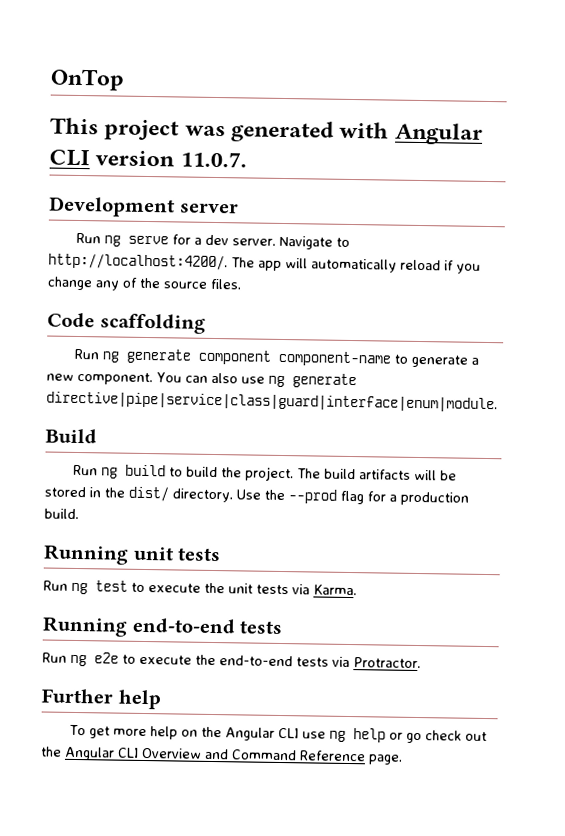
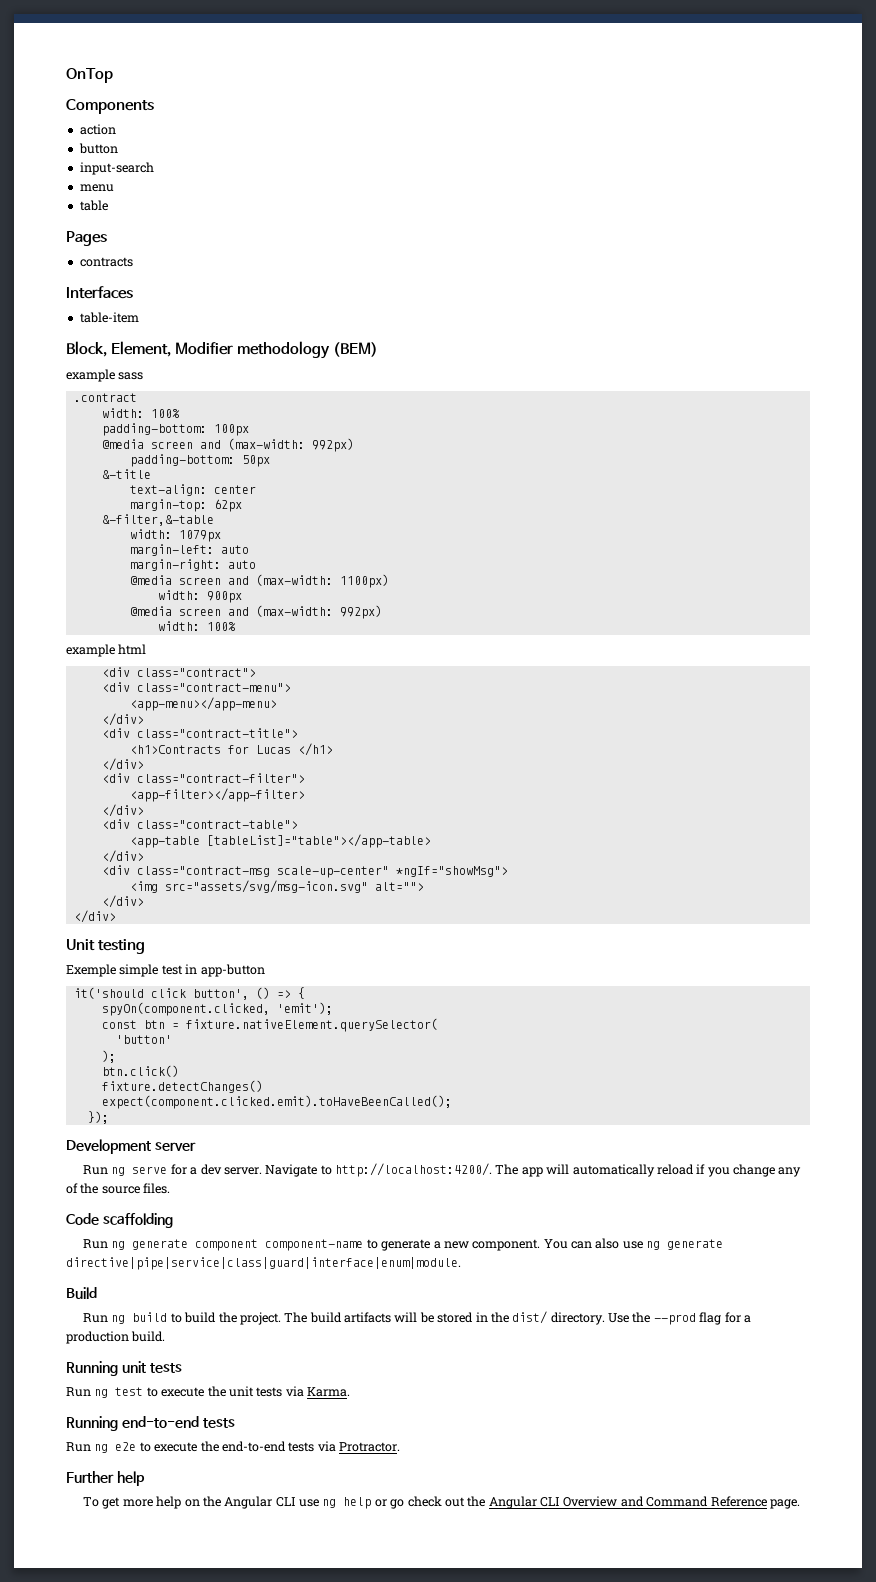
[50,117,483,145] [49,149,247,168] This project was generated with Angular CLI version 11.0.7. -> [66,99,154,114] [79,124,116,135] [78,143,118,154] [79,162,154,175] [79,184,114,192] [79,200,108,211] [66,231,107,246] [79,257,133,267] [66,286,133,299] [79,312,139,323] [66,341,378,359] [66,369,144,382] [73,393,137,402] [101,408,180,418] [101,423,249,436] [101,438,354,452] [129,454,270,467] [101,469,151,479] [129,484,256,496] [129,499,242,512] [101,514,214,526] [129,529,221,542] [129,544,249,556] [129,559,256,571] [129,574,389,588] [157,590,242,603] [129,605,382,619] [157,621,236,631] [66,644,147,657] [101,667,256,677] [101,682,291,692] [129,697,277,711] [101,713,144,726] [101,728,298,738] [129,743,333,756] [101,758,144,771] [101,773,305,783] [129,788,305,802] [101,804,144,817] [101,819,298,829] [129,834,431,848] [101,850,144,863] [101,865,508,878] [129,880,424,893] [101,895,144,908] [73,910,116,923] [66,939,145,954] [66,964,265,977] [73,987,305,1000] [101,1002,333,1016] [101,1018,438,1032] [115,1035,172,1044] [101,1050,116,1063] [101,1065,179,1077] [101,1080,263,1093] [101,1095,452,1109] [87,1111,109,1124] Components // action // button // input-search // menu // table // Pages // contracts // Interfaces // table-item // Block, Element, Modifier methodology (BEM) // example sass // .contract // width: 100% // padding-bottom: 100px // @media screen and (max-width: 992px) // padding-bottom: 50px // &-title // text-align: center // margin-top: 62px // &-filter,&-table // width: 1079px // margin-left: auto // margin-right: auto // @media screen and (max-width: 1100px) // width: 900px // @media screen and (max-width: 992px) // width: 100% // example html // <div class="contract"> // <div class="contract-menu"> // <app-menu></app-menu> // </div> // <div class="contract-title"> // <h1>Contracts for Lucas </h1> // </div> // <div class="contract-filter"> // <app-filter></app-filter> // </div> // <div class="contract-table"> // <app-table [tableList]="table"></app-table> // </div> // <div class="contract-msg scale-up-center" *ngIf="showMsg"> // <img src="assets/svg/msg-icon.svg" alt=""> // </div> // </div> // Unit testing // Exemple simple test in app-button // it('should click button', () => { // spyOn(component.clicked, 'emit'); // const btn = fixture.nativeElement.querySelector( // 'button' // ); // btn.click() // fixture.detectChanges() // expect(component.clicked.emit).toHaveBeenCalled(); // });

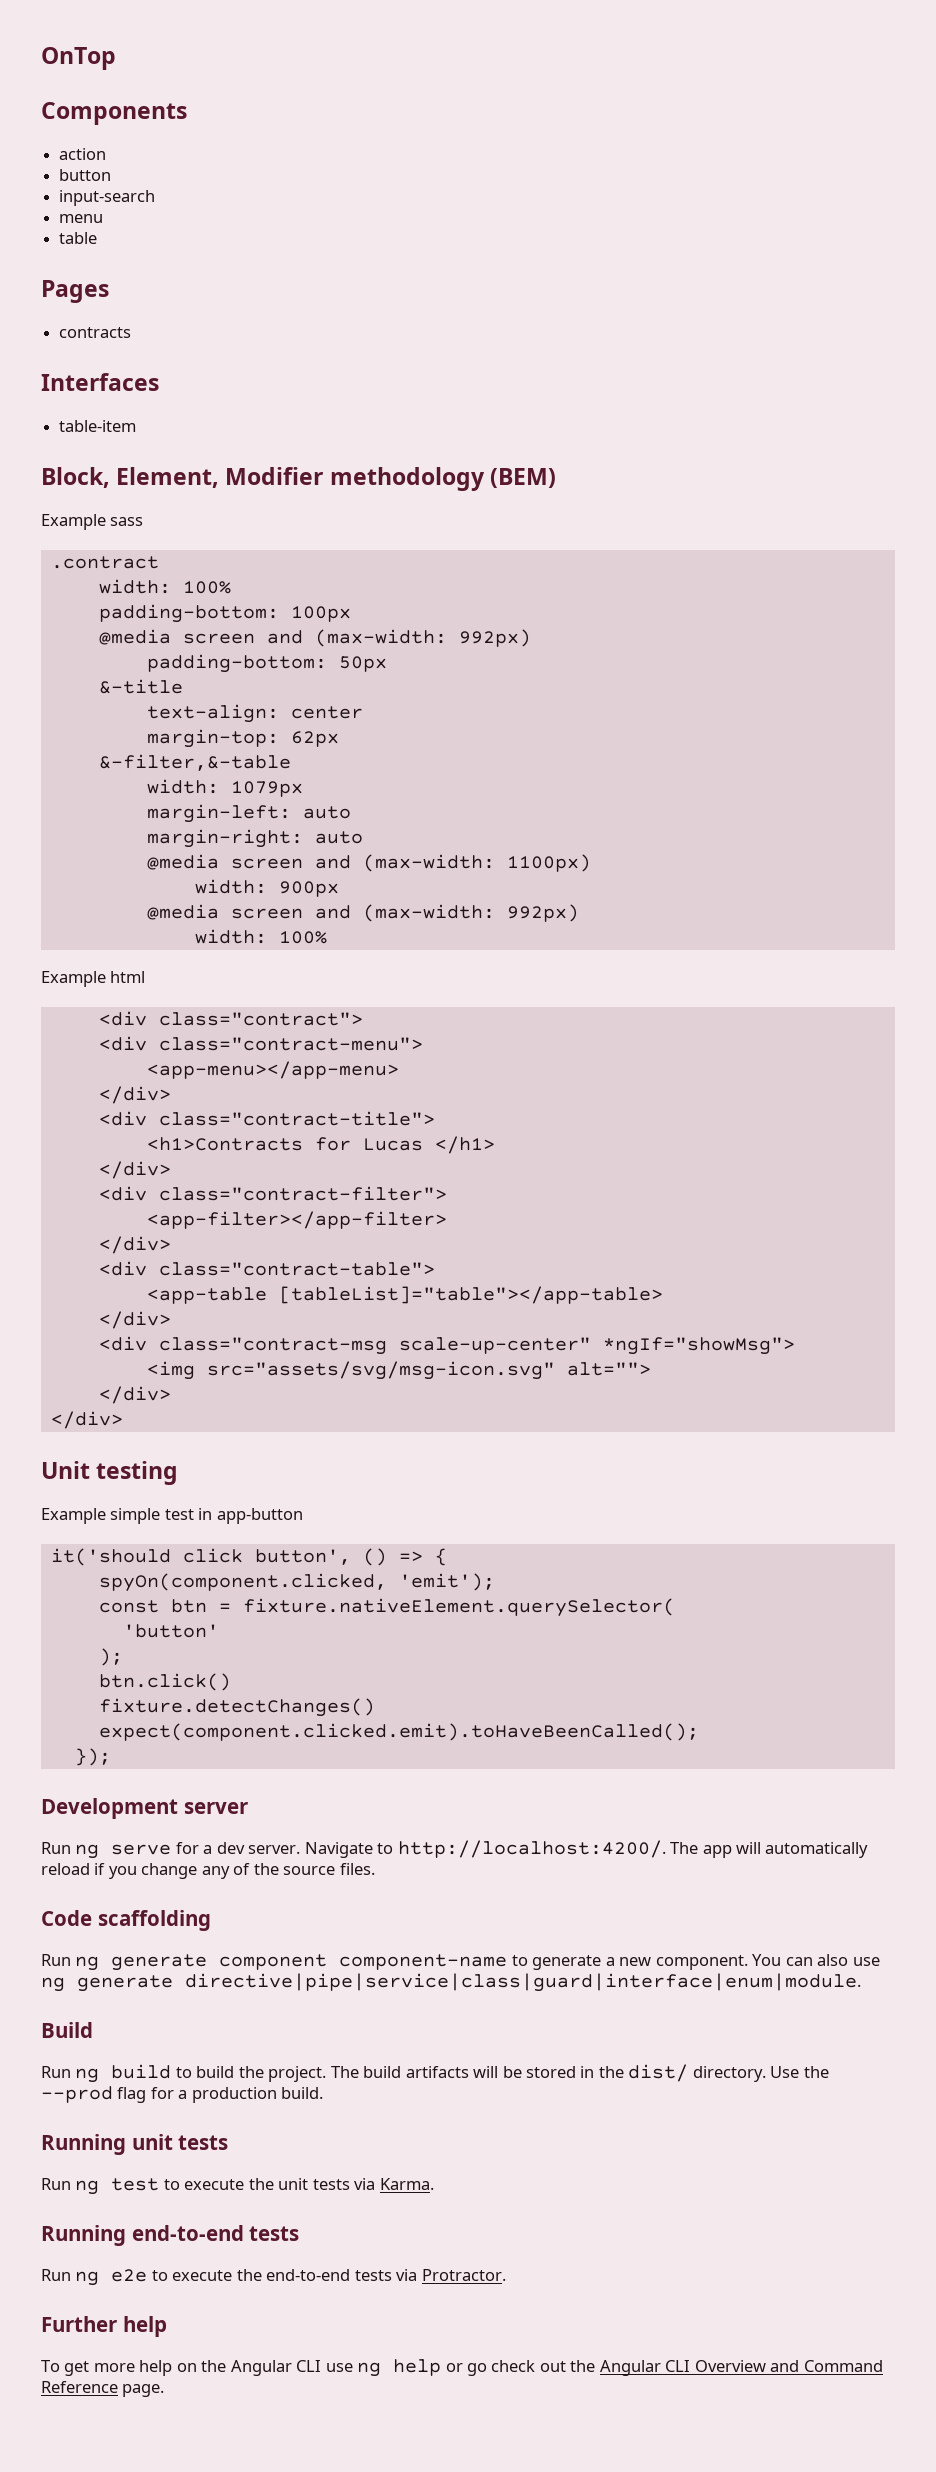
[66,369,115,382] example -> [41,514,106,530] Example
[66,644,115,657] example -> [41,971,106,987] Example
[66,964,116,977] Exemple -> [41,1508,106,1524] Example

